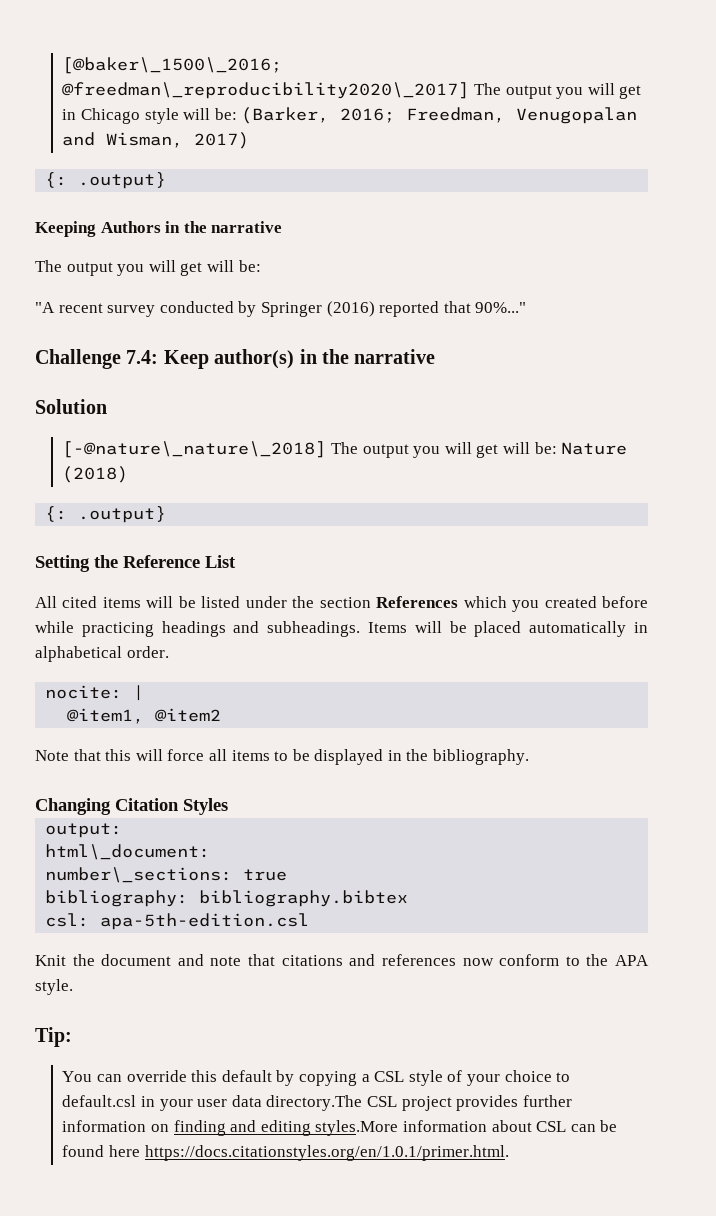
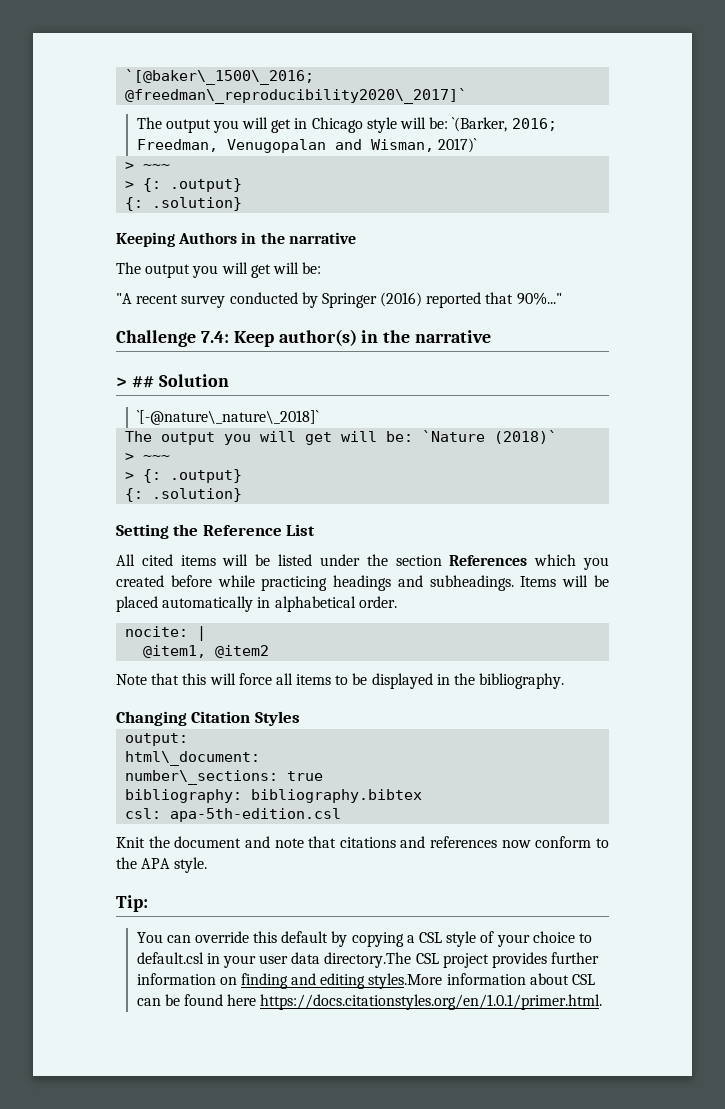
[62,57,283,74] [62,82,470,99] [@baker\_1500\_2016; @freedman\_reproducibility2020\_2017] -> [125,69,315,85] [125,88,468,104] `[@baker\_1500\_2016; @freedman\_reproducibility2020\_2017]` //
[241,107,330,124] (Barker, -> [452,117,508,132] `(Barker,
[194,132,250,149] [45,172,167,189] 2017) // {: .output} -> [437,138,477,153] [125,162,171,170] [125,178,243,192] [125,197,243,211] 2017)` // > ~~~ // > {: .output} // {: .solution}
(436, 356) none -> [116,376,154,388] > ##
[62,441,628,458] [62,466,129,483] [45,506,167,523] [-@nature\_nature\_2018] The output you will get will be: Nature (2018) // {: .output} -> [136,410,319,425] [125,430,558,445] [125,453,171,461] [125,469,243,483] [125,488,243,502] `[-@nature\_nature\_2018]` // The output you will get will be: `Nature (2018)` // > ~~~ // > {: .output} // {: .solution}

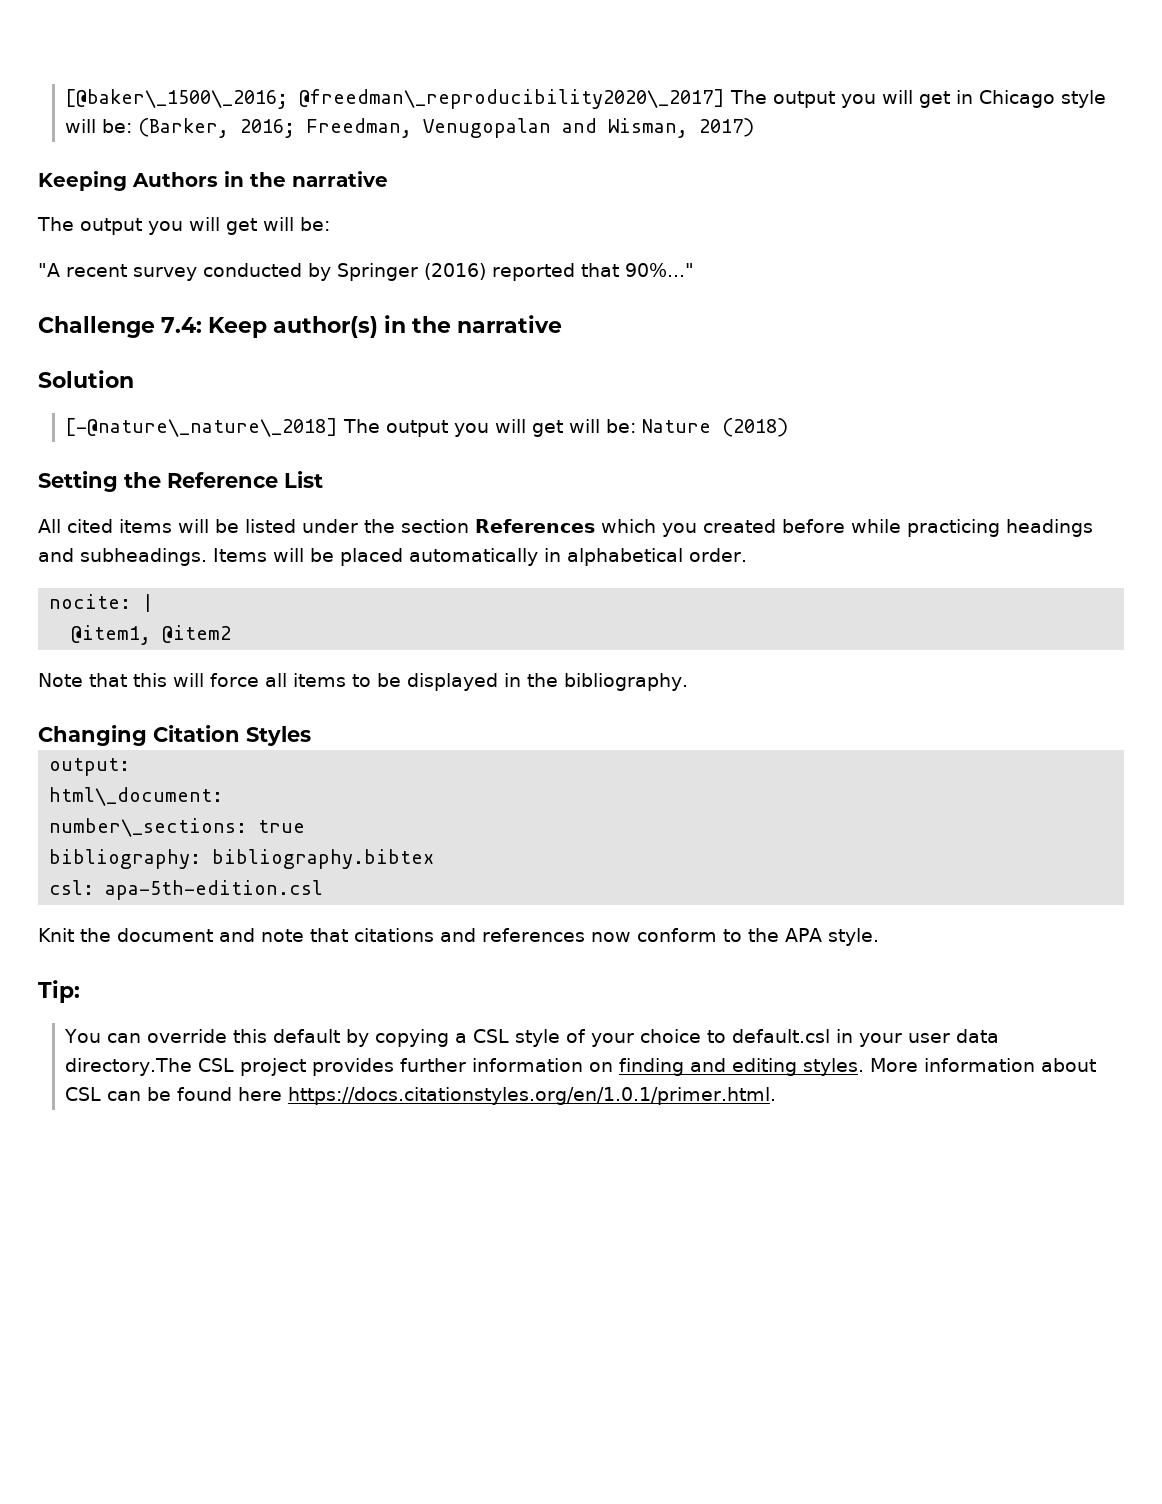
[125,69,315,85] [125,88,468,104] `[@baker\_1500\_2016; @freedman\_reproducibility2020\_2017]` // -> [64,89,725,109] [@baker\_1500\_2016; @freedman\_reproducibility2020\_2017]
[452,117,508,132] `(Barker, -> [137,118,229,138] (Barker,
[437,138,477,153] [125,162,171,170] [125,178,243,192] [125,197,243,211] 2017)` // > ~~~ // > {: .output} // {: .solution} -> [698,118,754,137] 2017)
[116,376,154,388] > ## -> (562, 324) none
[136,410,319,425] [125,430,558,445] [125,453,171,461] [125,469,243,483] [125,488,243,502] `[-@nature\_nature\_2018]` // The output you will get will be: `Nature (2018)` // > ~~~ // > {: .output} // {: .solution} -> [64,418,788,437] [-@nature\_nature\_2018] The output you will get will be: Nature (2018)
[368,973,443,989] styles.More -> [802,1058,918,1076] styles. More

